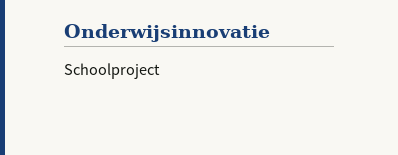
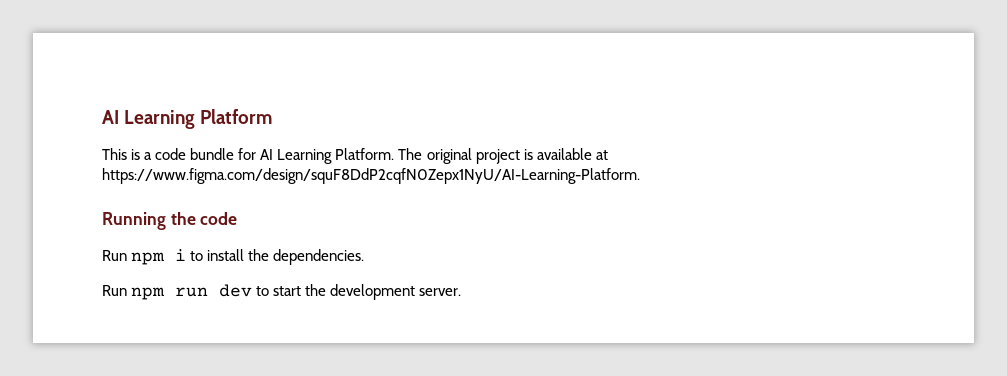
[64,24,270,42] [64,63,160,79] Onderwijsinnovatie // Schoolproject -> [102,109,273,129] [102,148,608,164] [102,168,640,184] [102,212,238,230] [102,249,365,265] [102,284,462,300] AI Learning Platform // This is a code bundle for AI Learning Platform. The original project is available at https://www.figma.com/design/squF8DdP2cqfN0Zepx1NyU/AI-Learning-Platform. // Running the code // Run npm i to install the dependencies. // Run npm run dev to start the development server.

